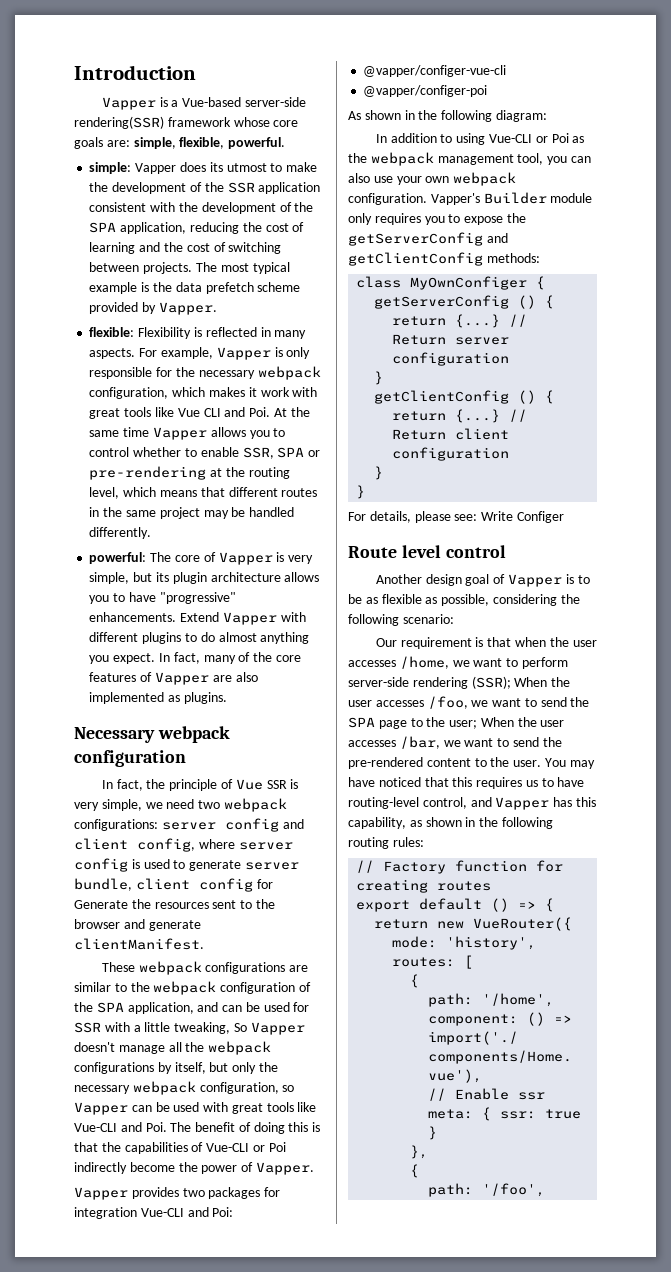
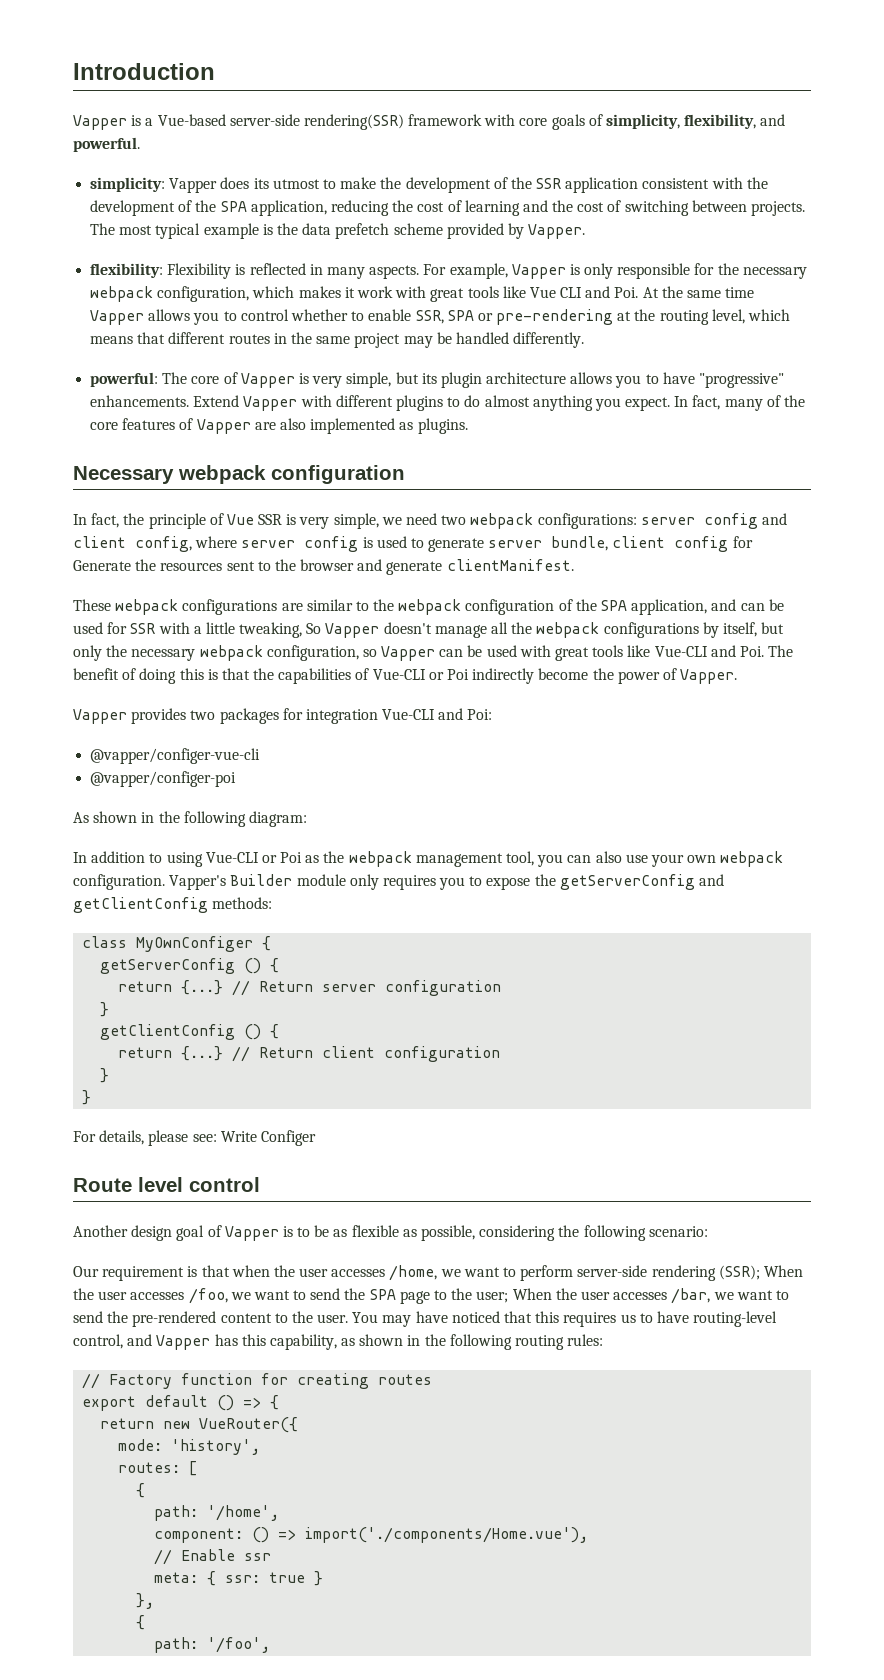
[233,117,270,127] whose -> [484,114,516,126] with
[106,137,225,149] are: simple, flexible, -> [588,114,786,129] of simplicity, flexibility, and
[89,162,132,174] simple: -> [90,177,166,192] simplicity:
[89,327,135,337] flexible: -> [90,263,164,278] flexibility:

